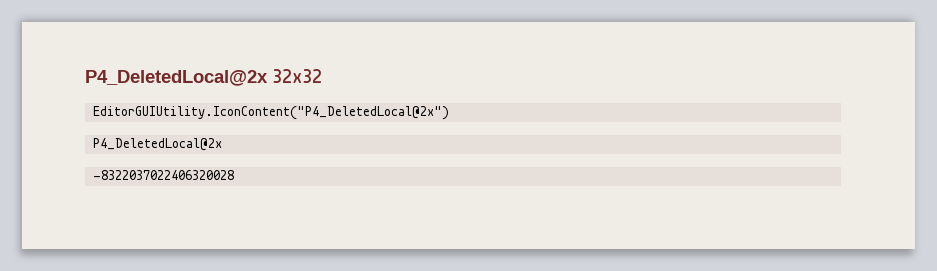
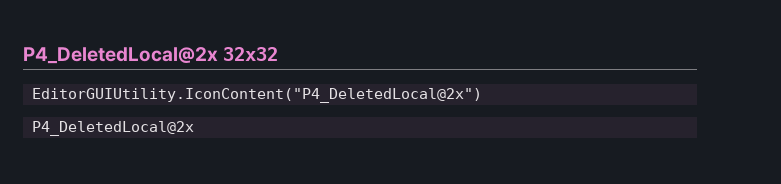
[93,170,235,180] // -8322037022406320028 -> (195, 128) none

